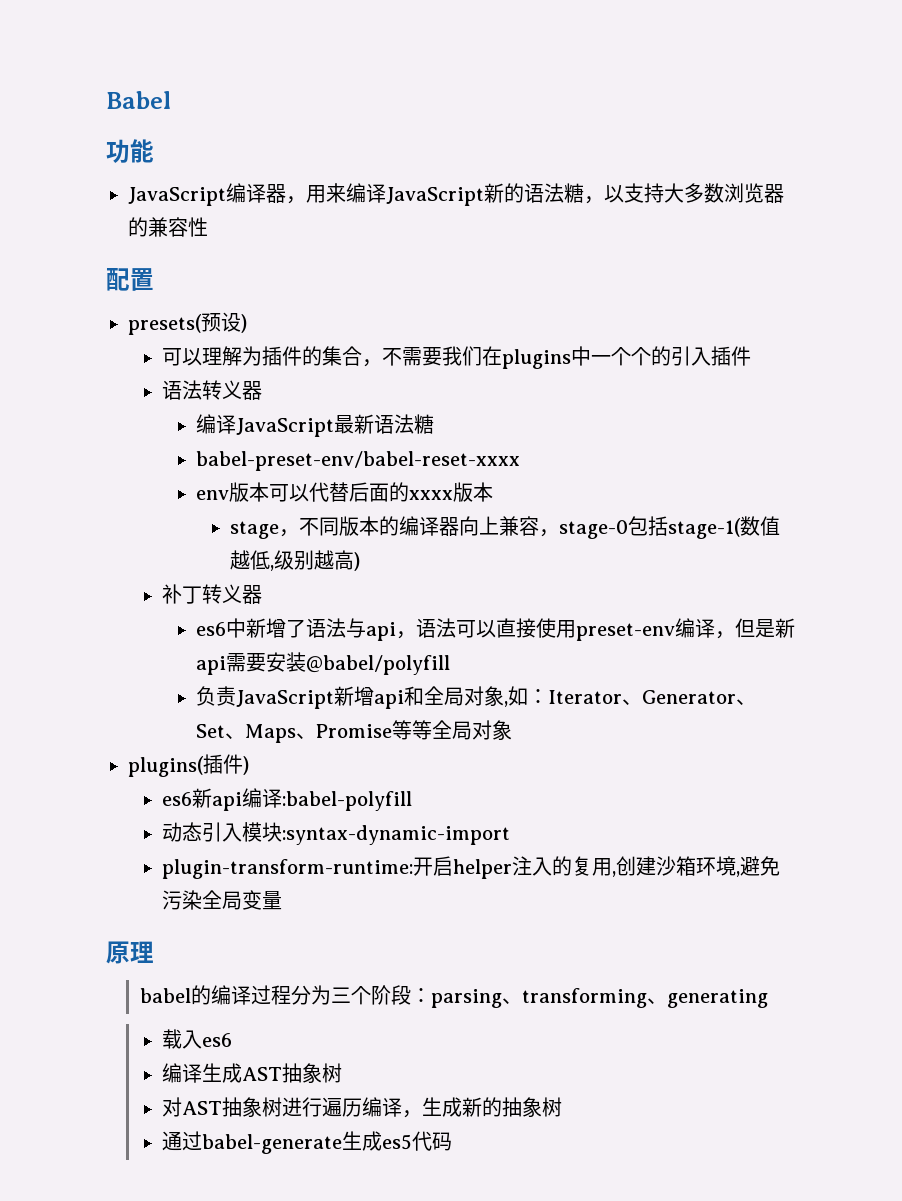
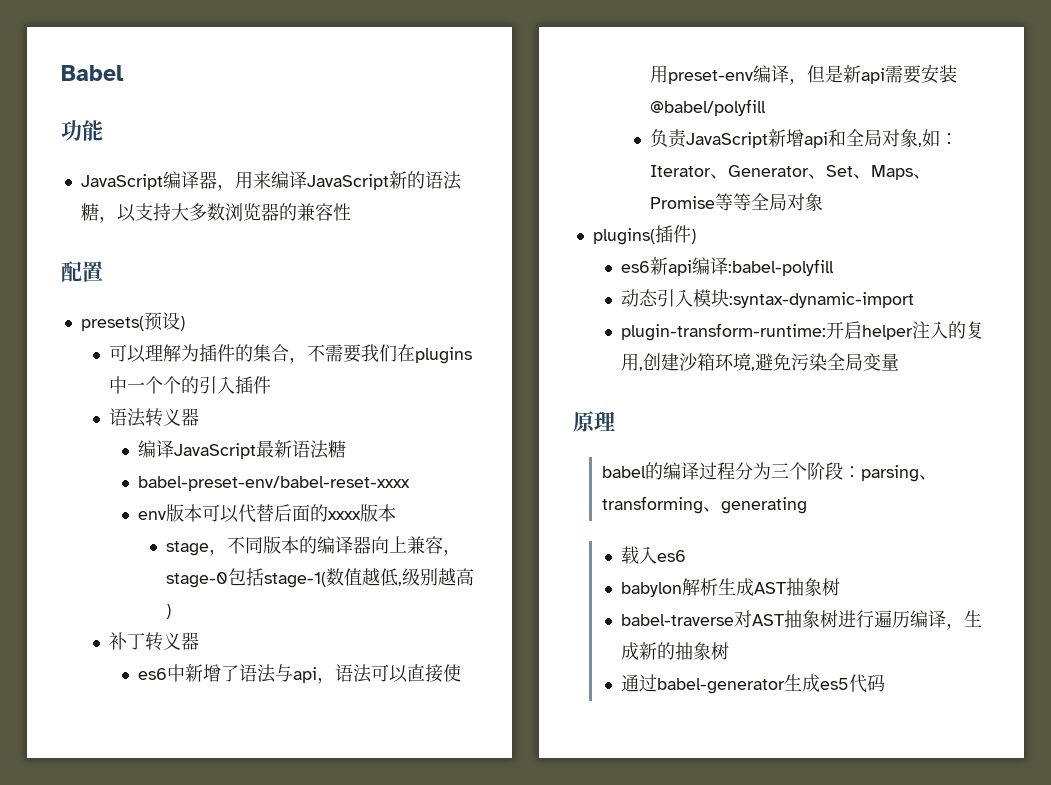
[162,1063,203,1083] 编译 -> [621,578,719,597] babylon解析
(343, 1073) none -> [621,614,735,626] babel-traverse
[202,1134,343,1154] babel-generate -> [657,678,786,694] babel-generator

